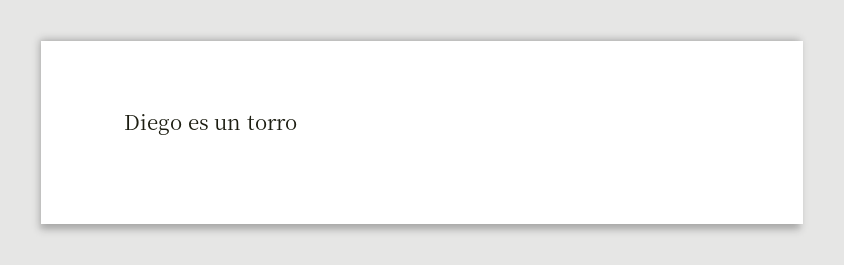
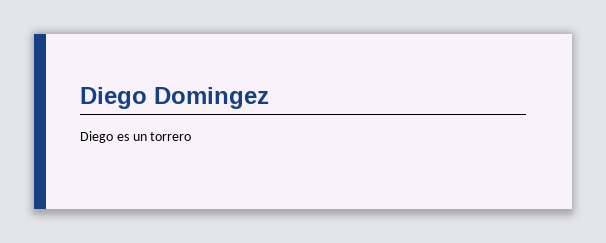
[124,114,182,135] Diego -> [80,87,269,109] [80,131,113,143] Diego Domingez // Diego
[246,115,297,130] torro -> [150,132,192,141] torrero

